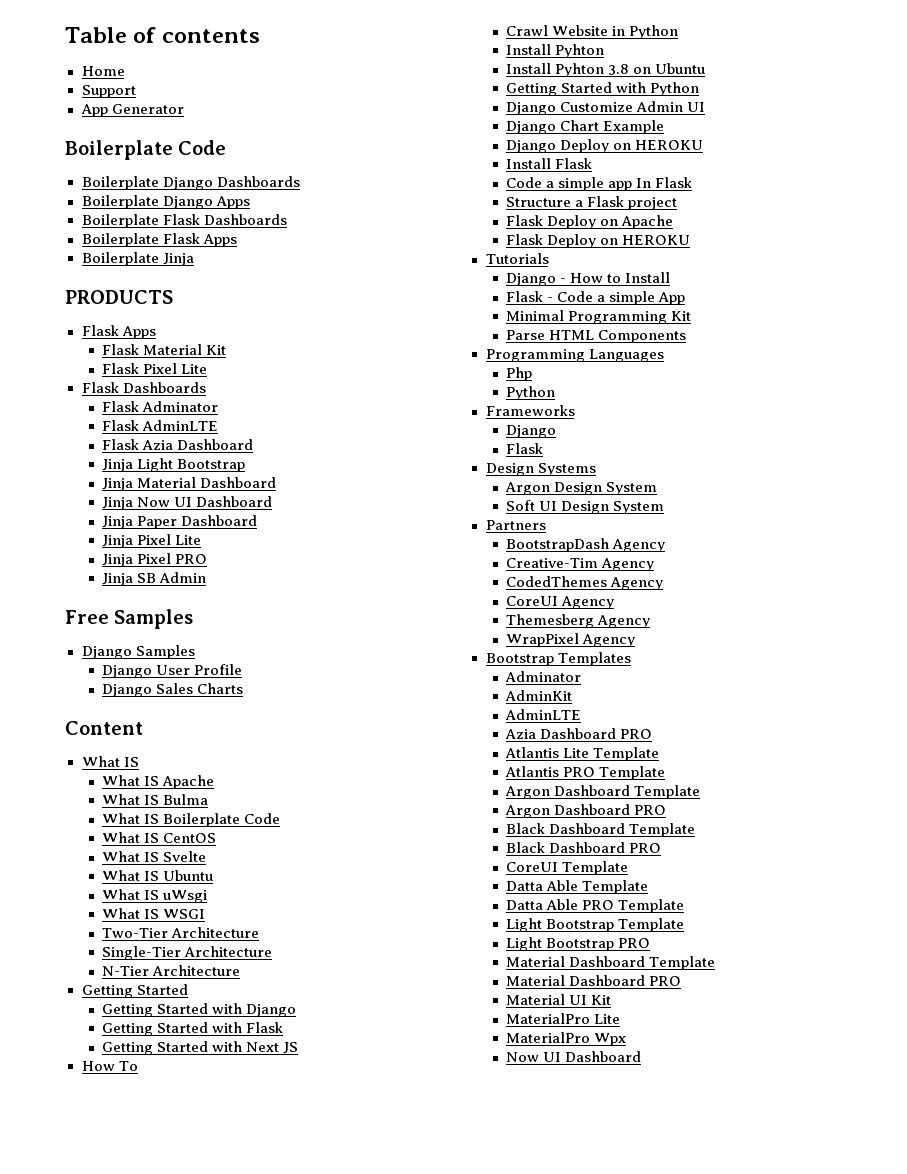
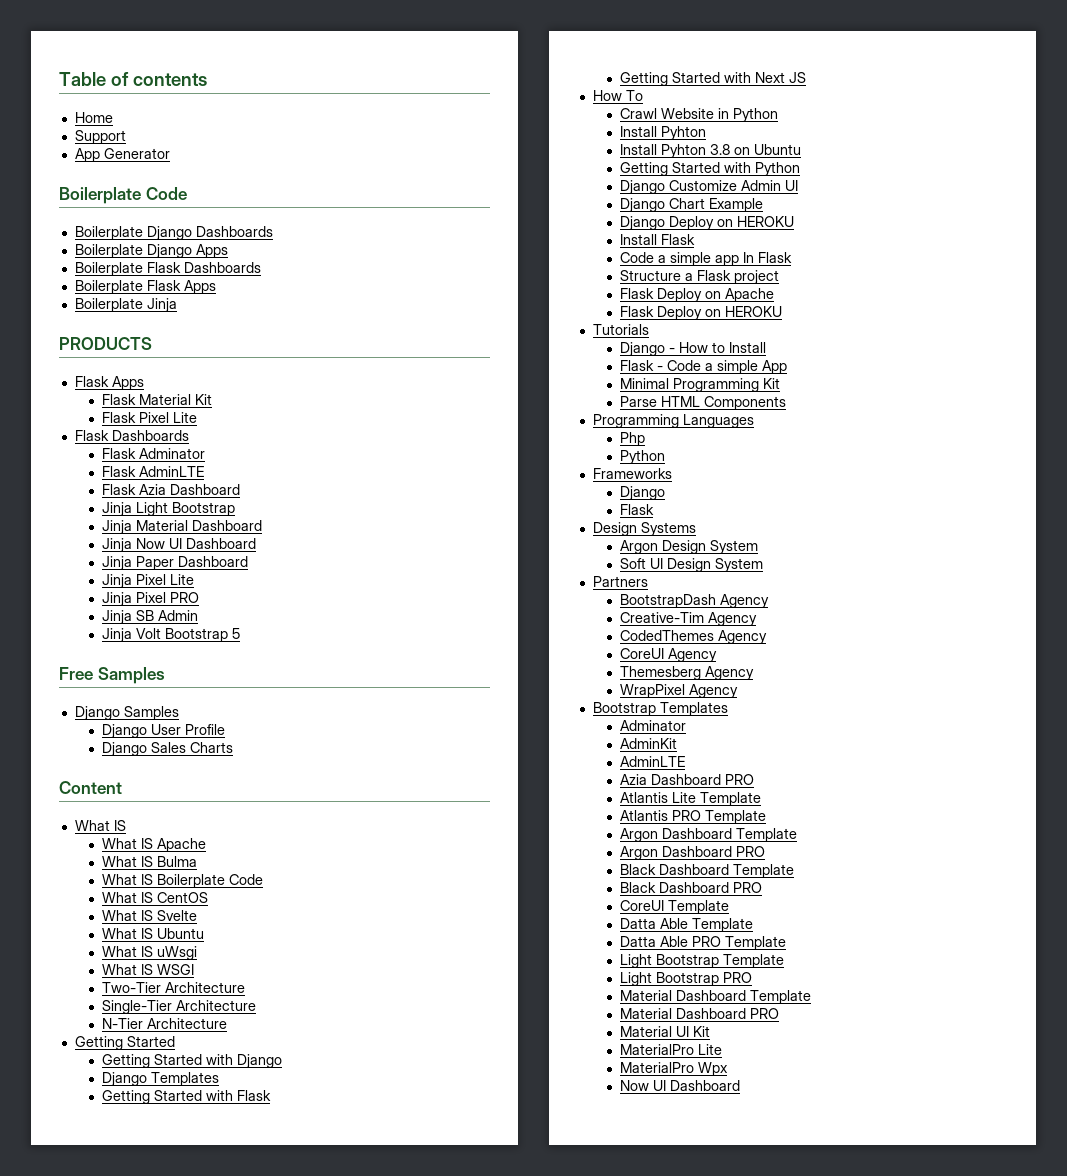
(207, 577) none -> [101,628,240,642] // Jinja Volt Bootstrap 5
(297, 1010) none -> [101,1072,219,1086] // Django Templates

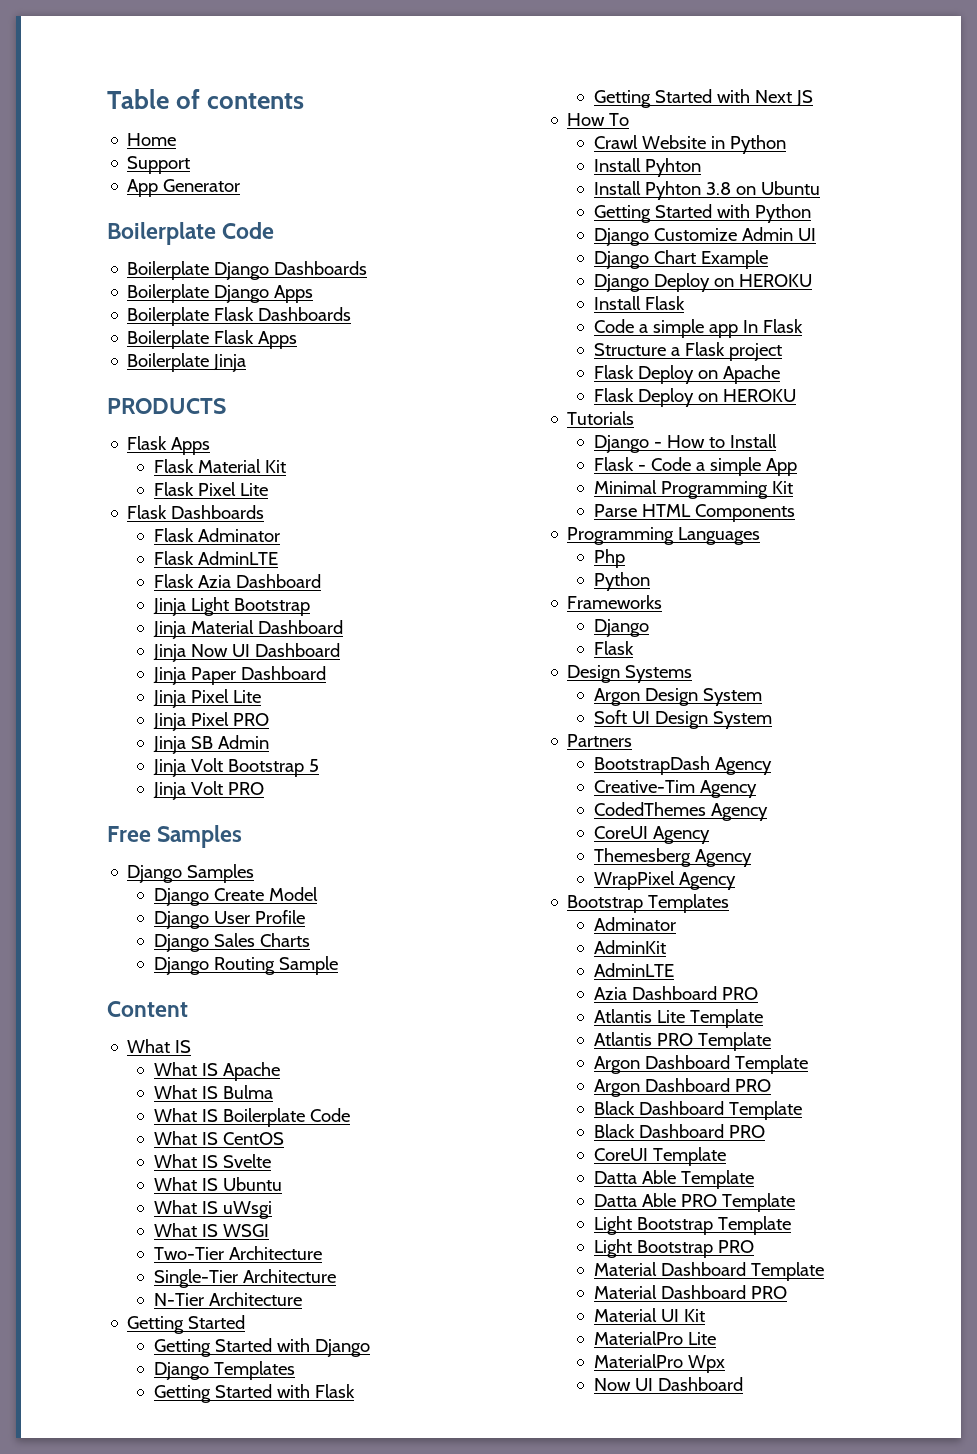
(240, 633) none -> [153,781,265,800] // Jinja Volt PRO
(179, 713) none -> [154,887,319,906] // Django Create Model
(233, 747) none -> [154,956,339,975] // Django Routing Sample

